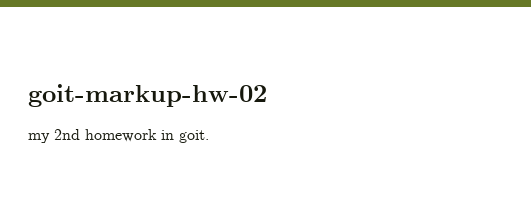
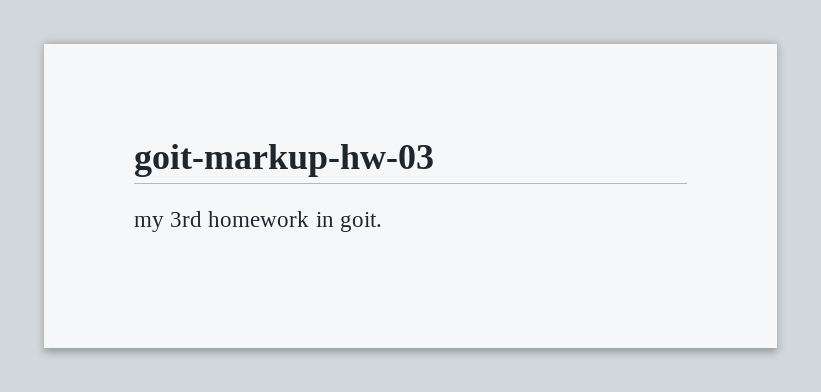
[28,84,267,107] goit-markup-hw-02 -> [134,144,434,177] goit-markup-hw-03
[54,129,80,140] 2nd -> [170,211,203,227] 3rd

